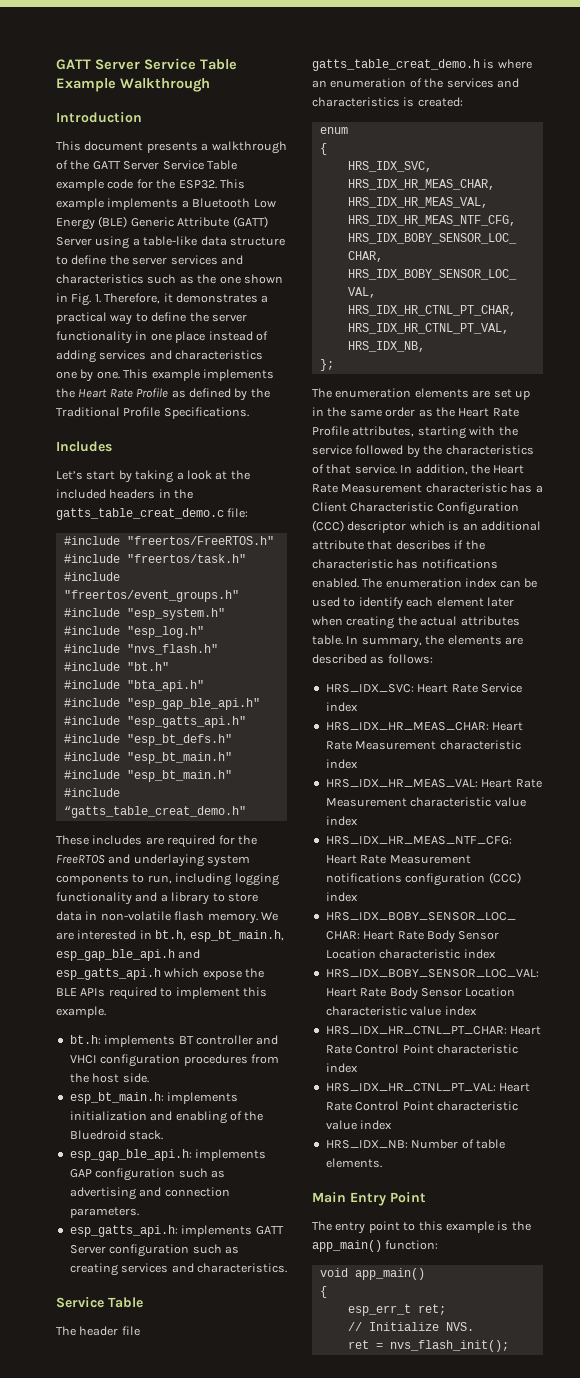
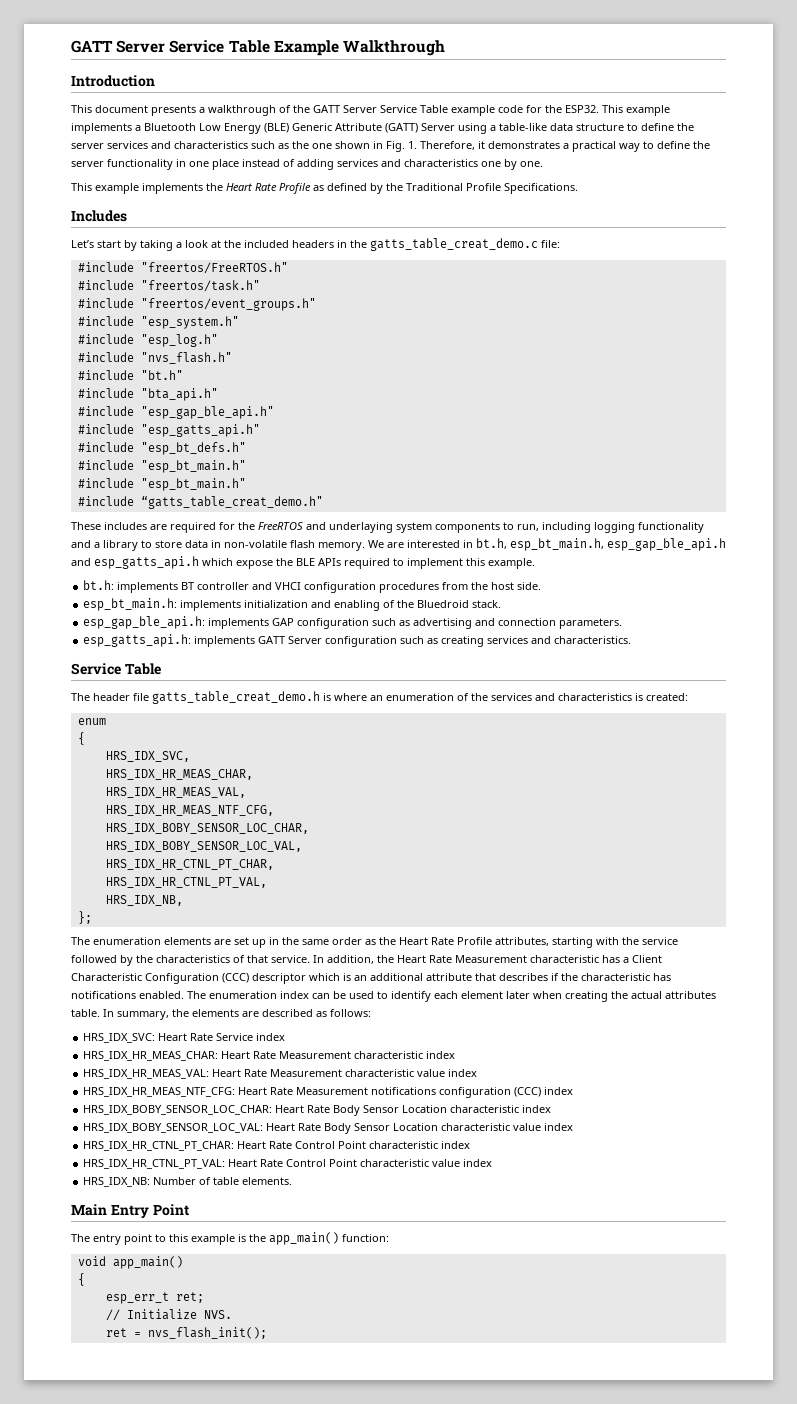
(120, 375) none -> (543, 164) //

